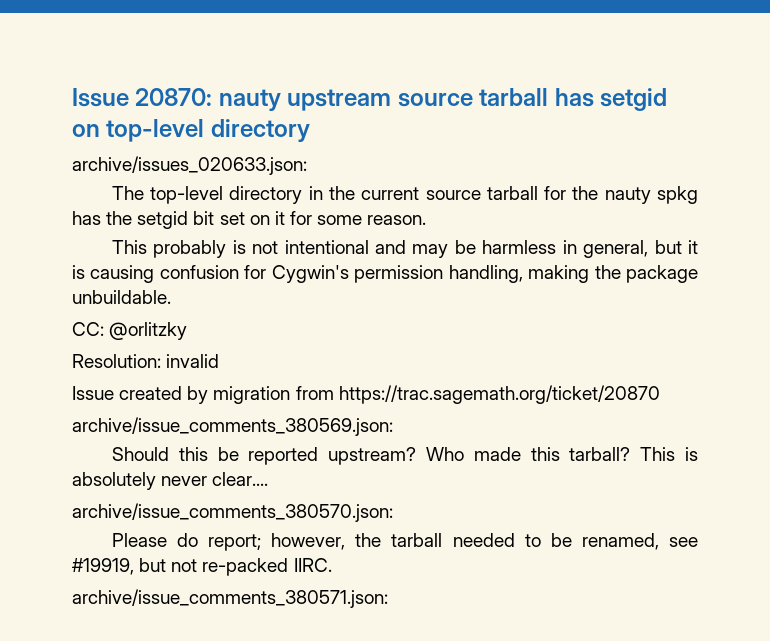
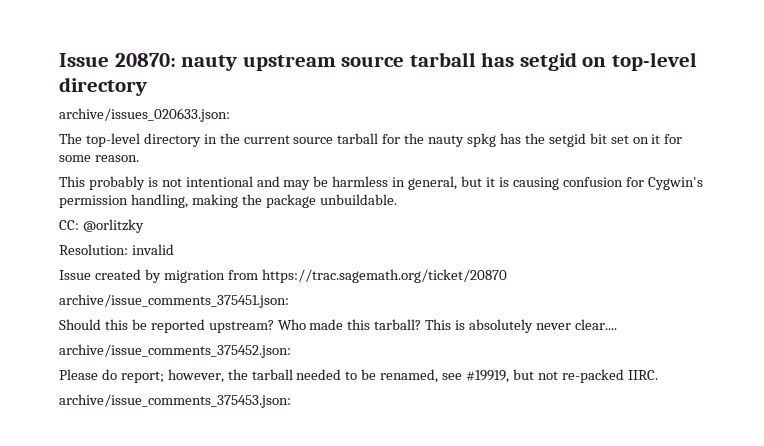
[72,417,393,436] archive/issue_comments_380569.json: -> [59,294,289,308] archive/issue_comments_375451.json:
[72,503,393,522] archive/issue_comments_380570.json: -> [59,344,291,358] archive/issue_comments_375452.json:
[72,589,388,608] archive/issue_comments_380571.json: -> [59,394,291,408] archive/issue_comments_375453.json:

